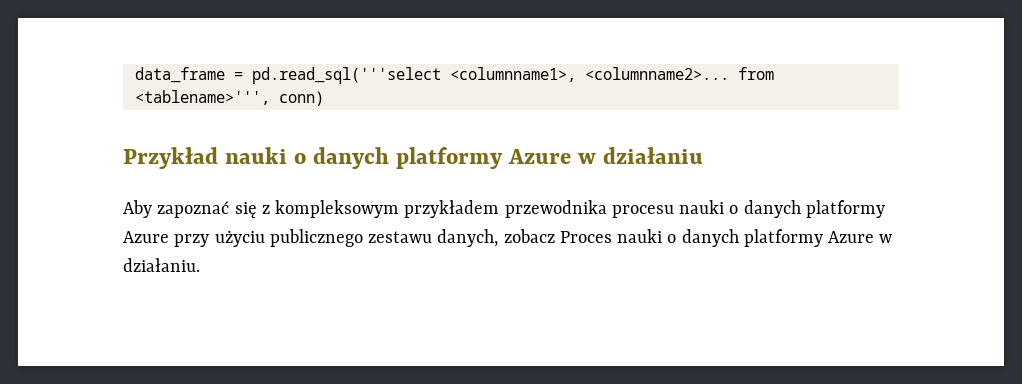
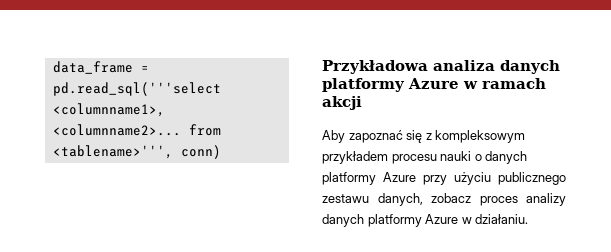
[123,147,704,169] Przykład nauki o danych platformy Azure w działaniu -> [322,60,560,74] [322,78,546,92] [322,96,362,110] Przykładowa analiza danych platformy Azure w ramach akcji
[504,200,607,218] przewodnika -> (388, 157) none
[559,229,677,243] Proces nauki o -> [479,193,566,206] proces analizy

